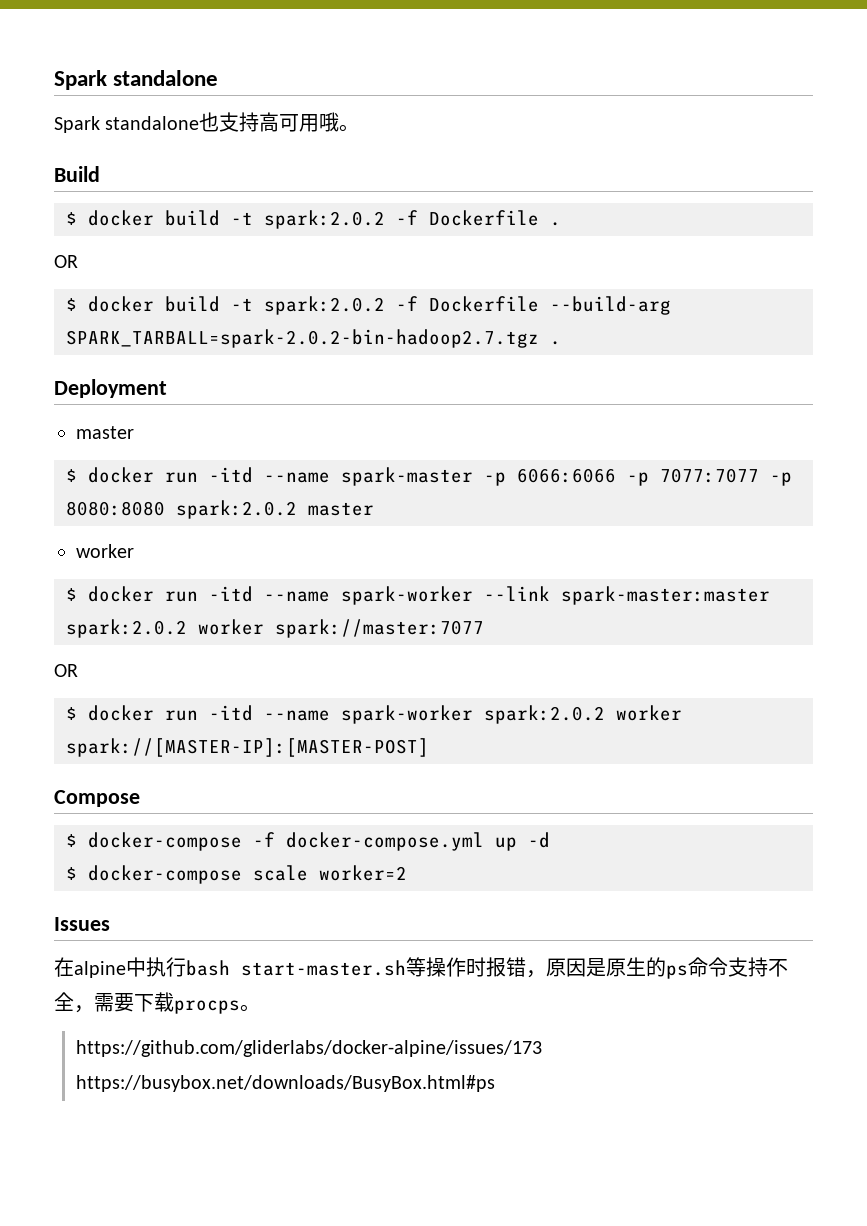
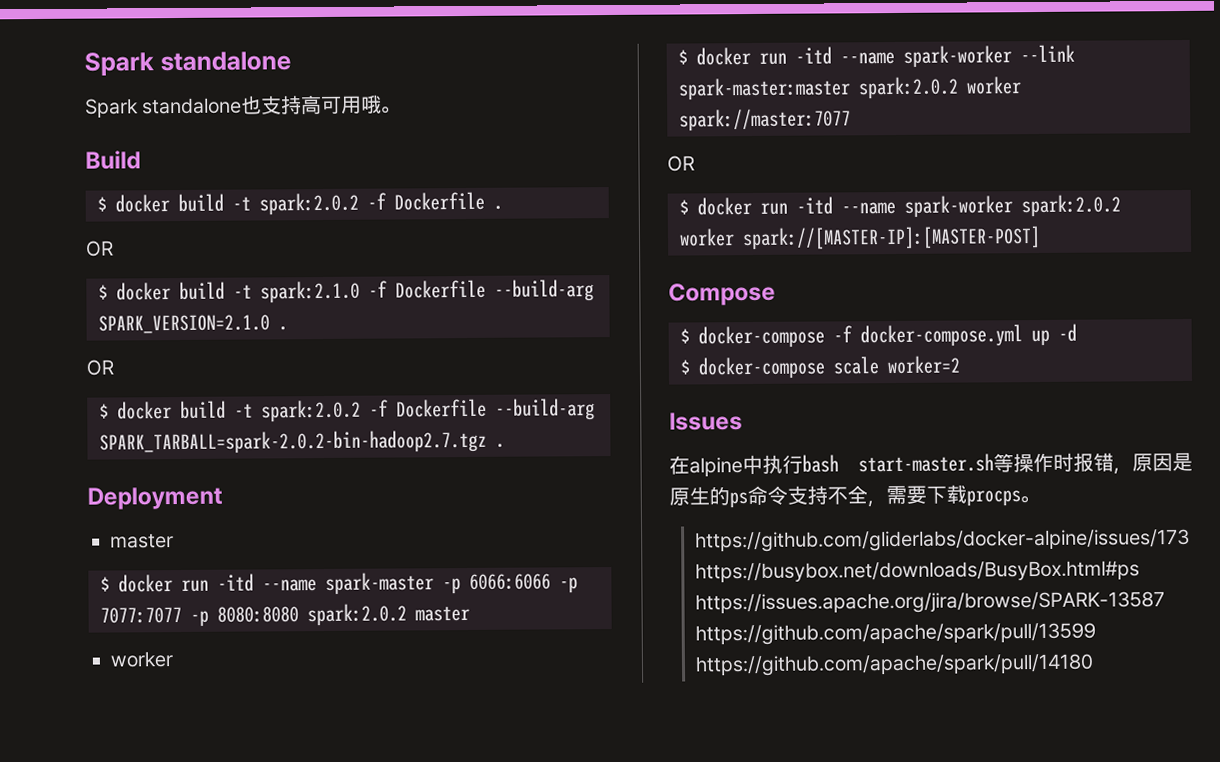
(78, 261) none -> [98,279,594,304] [98,314,288,334] [86,359,114,376] // $ docker build -t spark:2.1.0 -f Dockerfile --build-arg SPARK_VERSION=2.1.0 . // OR
(496, 1083) none -> [695,591,1166,615] [695,622,1097,646] [695,653,1095,677] https://issues.apache.org/jira/browse/SPARK-13587 https://github.com/apache/spark/pull/13599 https://github.com/apache/spark/pull/14180

